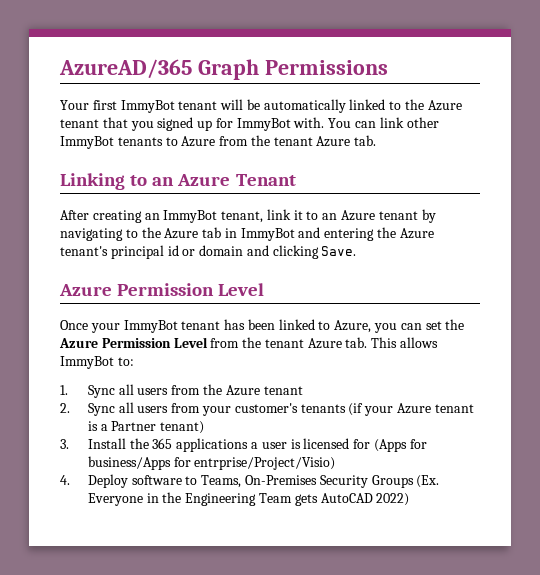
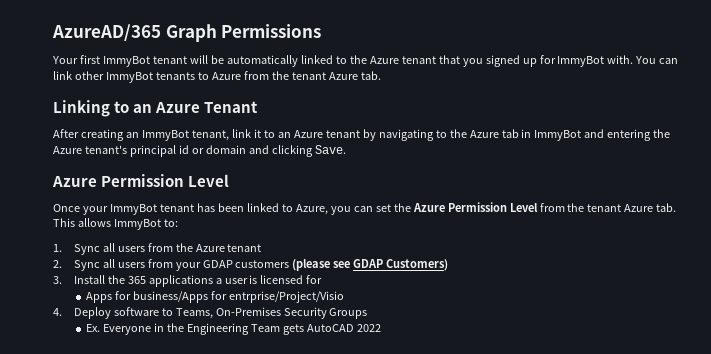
[234,403,474,416] [87,421,205,434] customer's tenants (if your Azure tenant is a Partner tenant) -> [202,259,449,271] GDAP customers (please see GDAP Customers)
[373,439,407,452] (Apps -> [85,292,112,303] // Apps
[194,457,336,470] entrprise/Project/Visio) -> [228,291,344,303] entrprise/Project/Visio
[416,475,440,488] (Ex. -> [85,324,100,332] // Ex.
[376,493,410,506] 2022) -> [356,324,381,332] 2022

